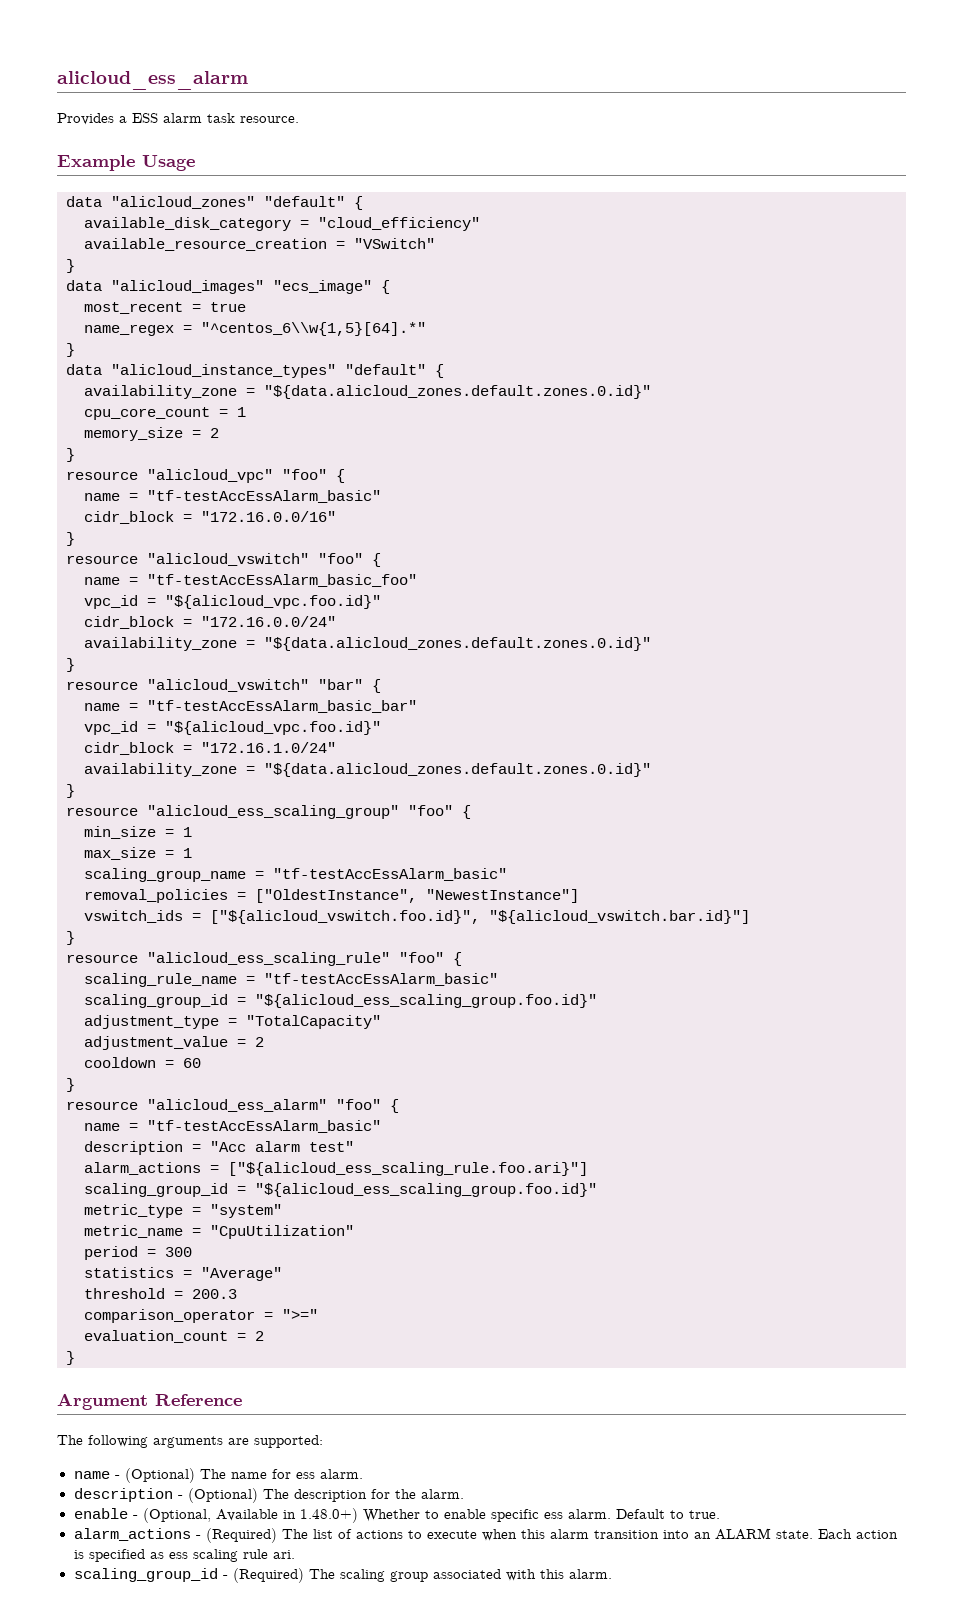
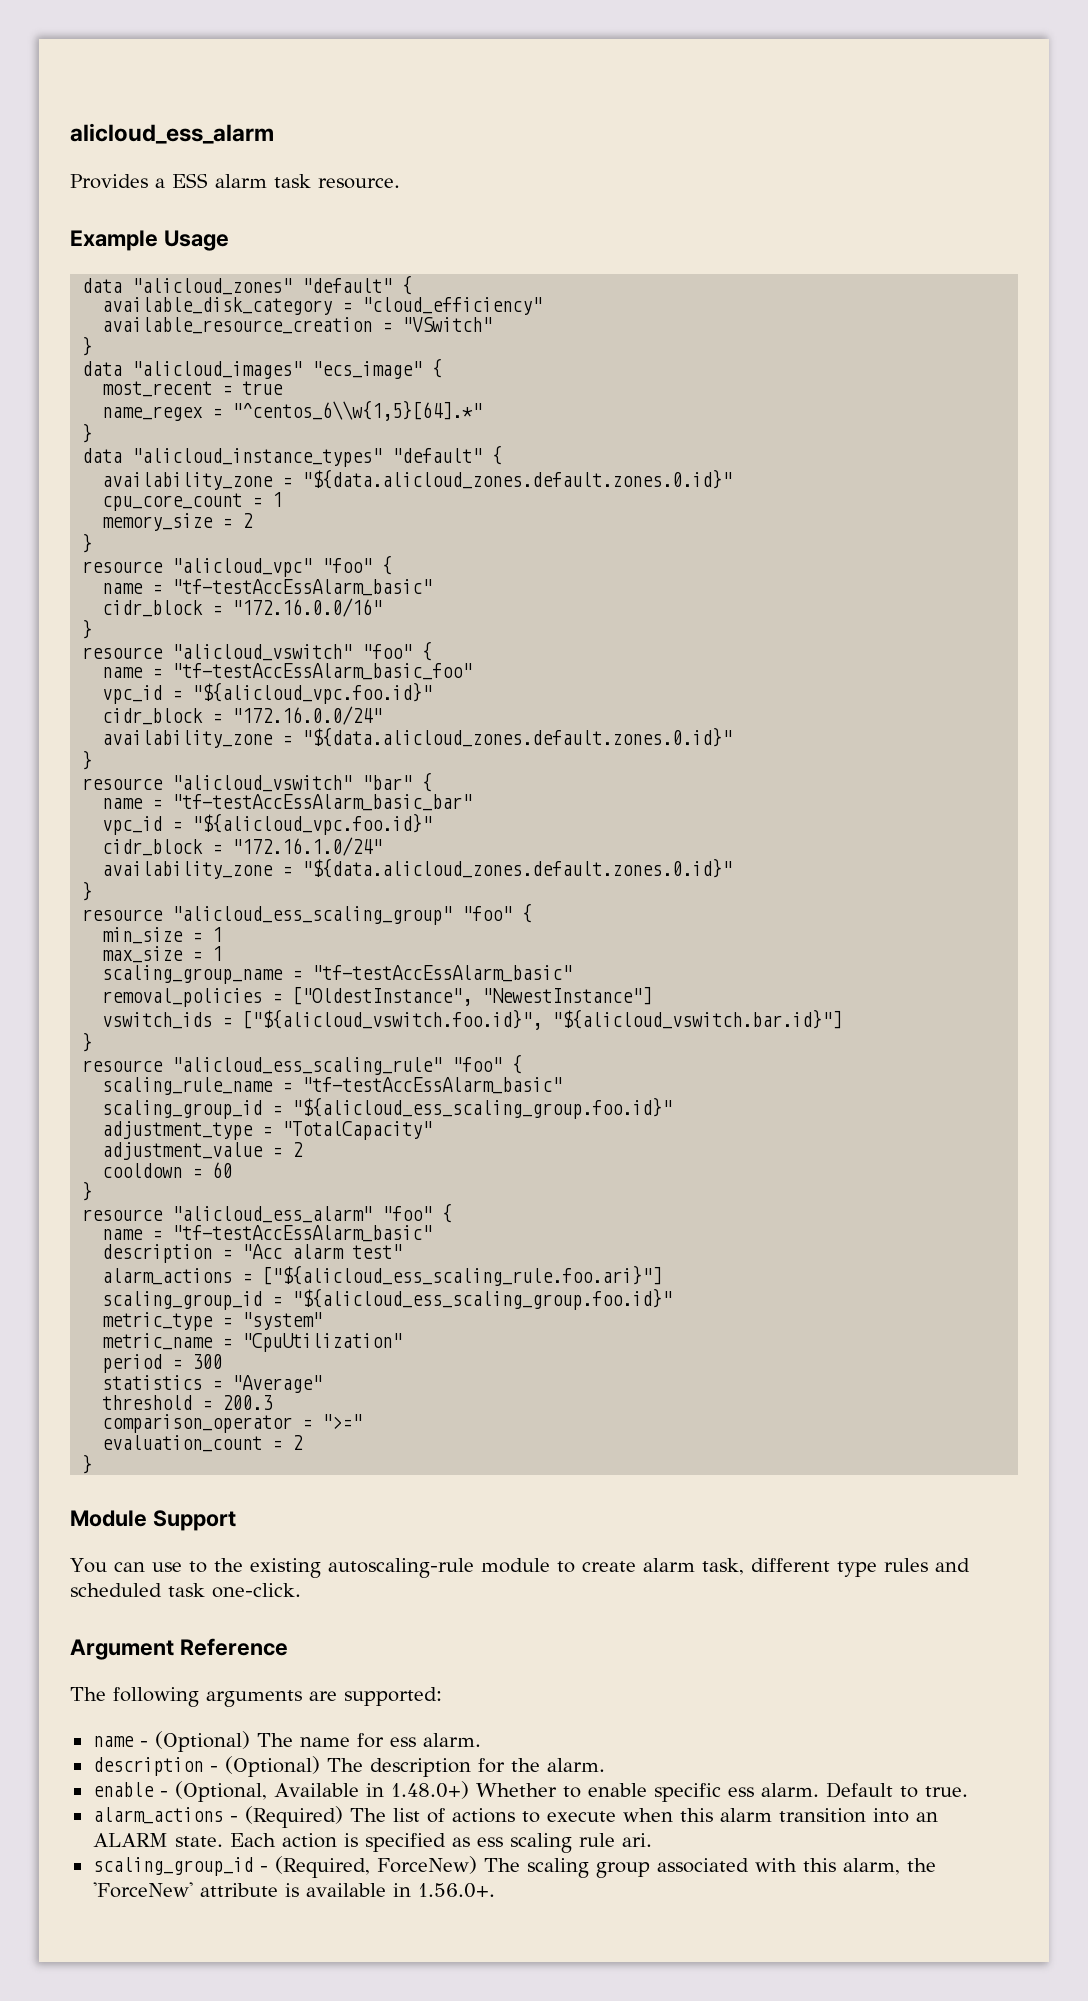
(75, 1358) none -> [70,1510,236,1531] [70,1558,970,1578] [70,1583,301,1598] // Module Support // You can use to the existing autoscaling-rule module to create alarm task, different type rules and scheduled task one-click.
[232,1568,304,1583] (Required) -> [274,1856,477,1878] (Required, ForceNew)
[568,1569,612,1579] alarm. -> [842,1858,936,1875] [92,1882,495,1898] alarm, the 'ForceNew' attribute is available in 1.56.0+.

